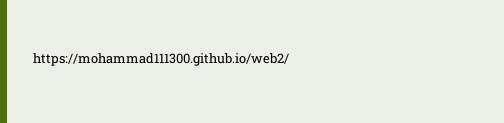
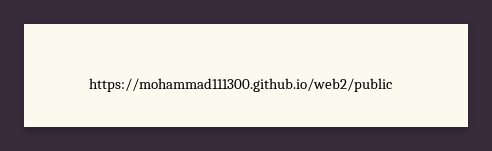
[33,53,289,66] https://mohammad111300.github.io/web2/ -> [89,78,392,92] https://mohammad111300.github.io/web2/public

